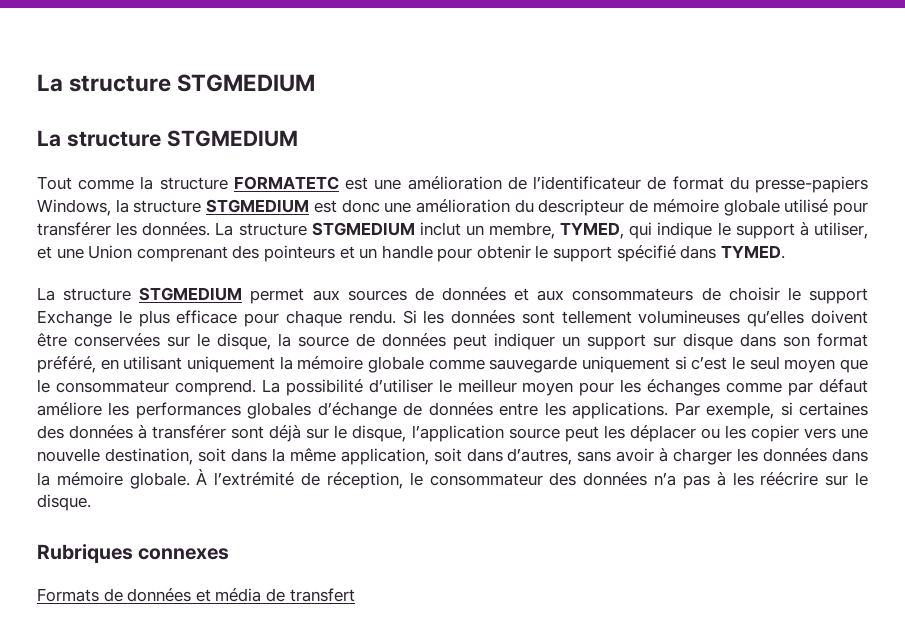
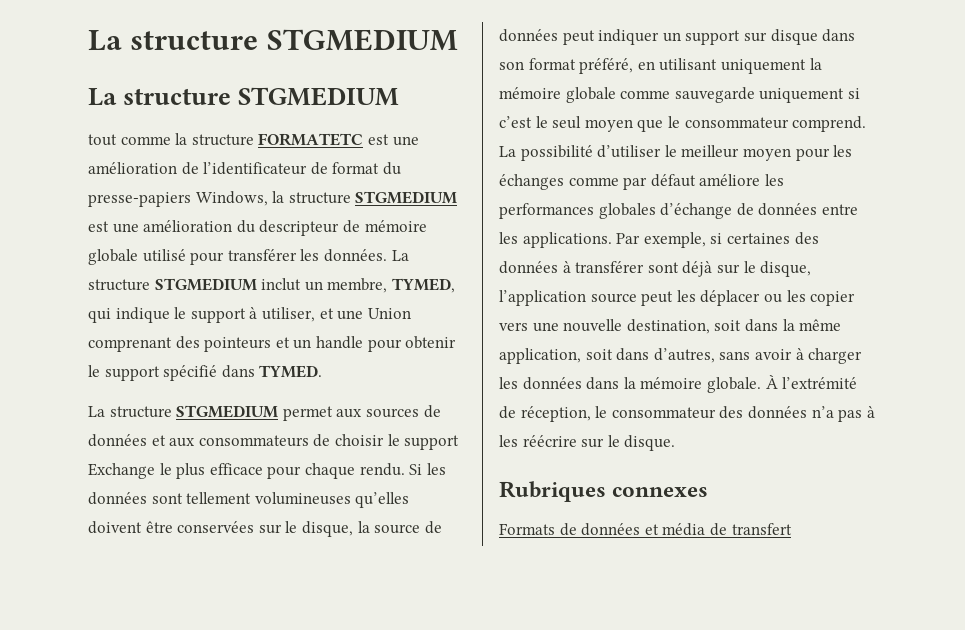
[37,176,72,190] Tout -> [88,134,117,146] tout
[341,199,380,213] donc -> (109, 226) none

